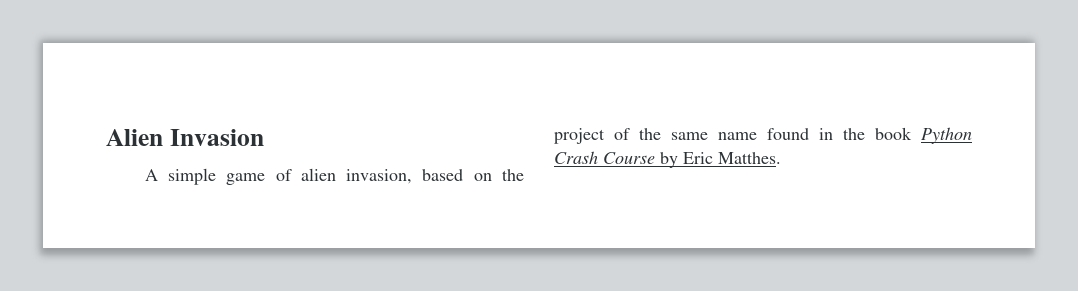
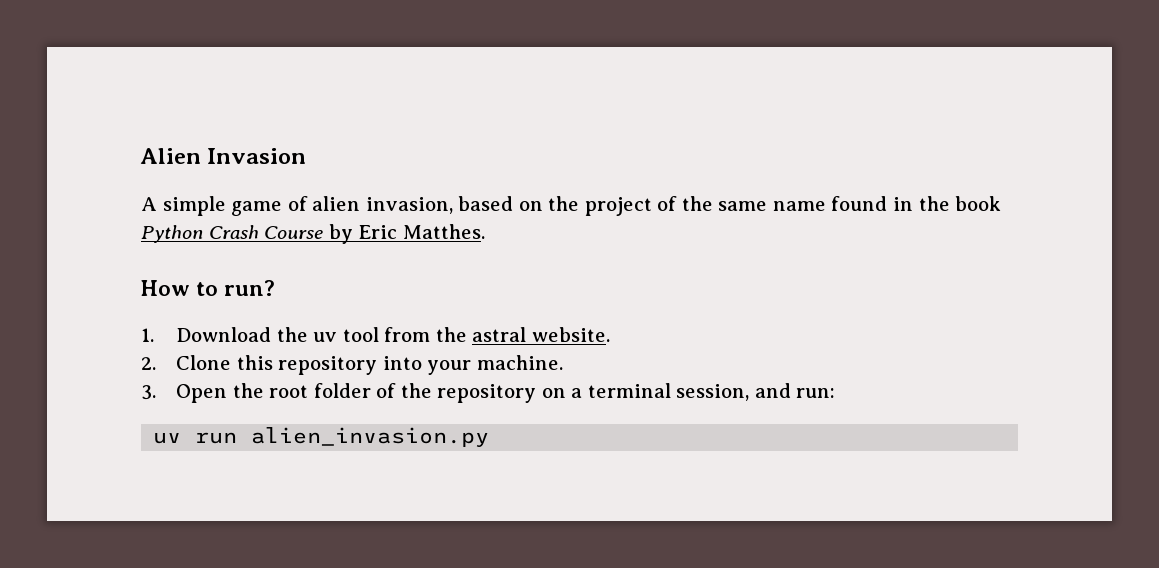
(781, 158) none -> [141,280,276,296] [141,327,610,342] [141,355,563,375] [141,383,836,403] [153,427,490,447] // How to run? // 1. Download the uv tool from the astral website. // 2. Clone this repository into your machine. // 3. Open the root folder of the repository on a terminal session, and run: // uv run alien_invasion.py

